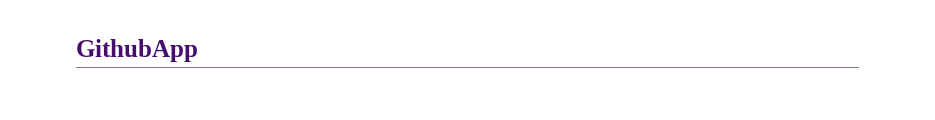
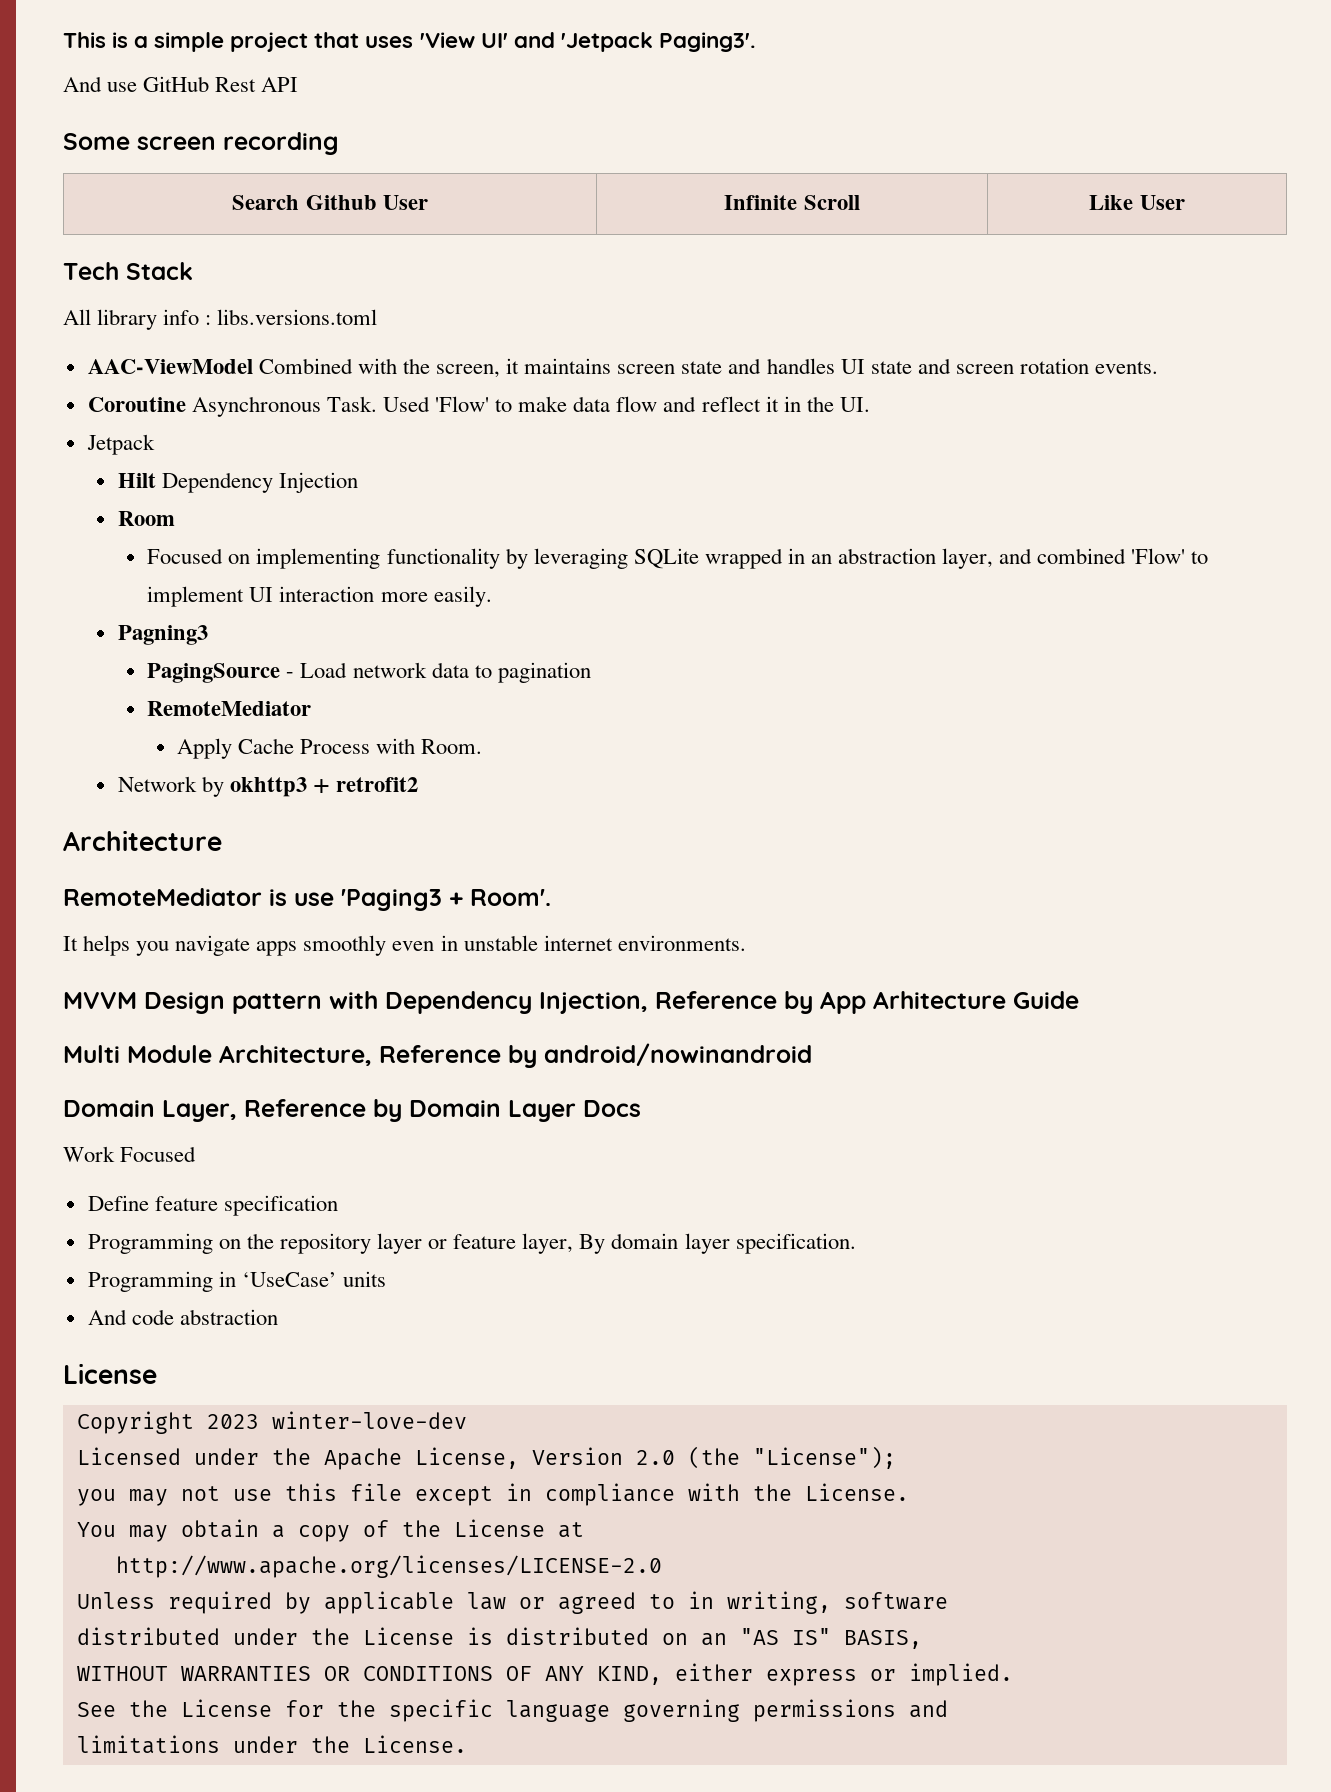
[76,39,198,62] GithubApp -> [63,32,756,52] [63,76,299,92] [63,132,339,155] [232,195,428,210] [724,195,860,210] [1089,195,1185,210] [63,262,193,280] [63,309,378,330] [87,358,1158,378] [87,396,870,417] [86,434,155,455] [117,472,358,493] [117,511,175,526] [147,548,1209,569] [147,586,492,607] [117,625,208,645] [147,662,591,683] [147,701,312,716] [177,738,483,759] [117,776,418,797] [63,830,222,851] [63,888,551,911] [63,935,746,956] [63,991,1079,1014] [63,1043,812,1068] [63,1099,641,1122] [63,1146,197,1162] [87,1195,338,1216] [87,1233,856,1254] [87,1271,386,1292] [87,1309,278,1325] [63,1363,157,1384] [76,1411,467,1434] [76,1446,896,1470] [76,1483,909,1506] [76,1519,584,1542] [115,1555,662,1578] [76,1591,948,1614] [76,1627,922,1649] [76,1663,1013,1686] [76,1699,948,1722] [76,1735,467,1754] This is a simple project that uses 'View UI' and 'Jetpack Paging3'. // And use GitHub Rest API // Some screen recording // Search Github User | Infinite Scroll | Like User // Tech Stack // All library info : libs.versions.toml // AAC-ViewModel Combined with the screen, it maintains screen state and handles UI state and screen rotation events. // Coroutine Asynchronous Task. Used 'Flow' to make data flow and reflect it in the UI. // Jetpack // Hilt Dependency Injection // Room // Focused on implementing functionality by leveraging SQLite wrapped in an abstraction layer, and combined 'Flow' to implement UI interaction more easily. // Pagning3 // PagingSource - Load network data to pagination // RemoteMediator // Apply Cache Process with Room. // Network by okhttp3 + retrofit2 // Architecture // RemoteMediator is use 'Paging3 + Room'. // It helps you navigate apps smoothly even in unstable internet environments. // MVVM Design pattern with Dependency Injection, Reference by App Arhitecture Guide // Multi Module Architecture, Reference by android/nowinandroid // Domain Layer, Reference by Domain Layer Docs // Work Focused // Define feature specification // Programming on the repository layer or feature layer, By domain layer specification. // Programming in ‘UseCase’ units // And code abstraction // License // Copyright 2023 winter-love-dev // Licensed under the Apache License, Version 2.0 (the "License"); // you may not use this file except in compliance with the License. // You may obtain a copy of the License at // http://www.apache.org/licenses/LICENSE-2.0 // Unless required by applicable law or agreed to in writing, software // distributed under the License is distributed on an "AS IS" BASIS, // WITHOUT WARRANTIES OR CONDITIONS OF ANY KIND, either express or implied. // See the License for the specific language governing permissions and // limitations under the License.

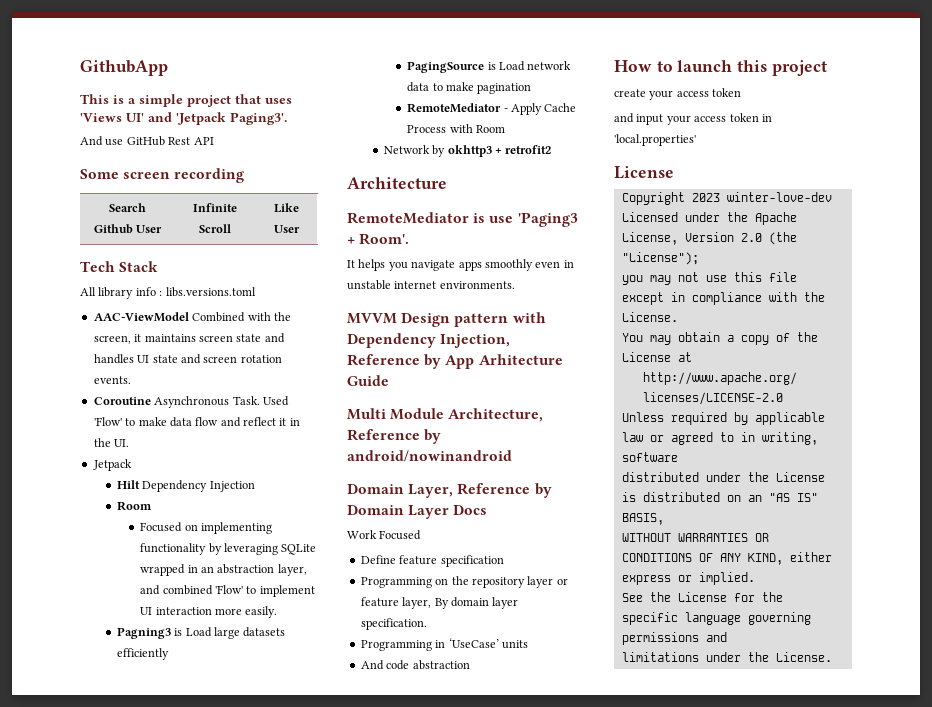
(63, 40) none -> [80,60,168,76] GithubApp //
[419,32,475,48] 'View -> [80,113,122,122] 'Views
(208, 635) none -> [174,627,286,639] [116,648,169,660] is Load large datasets efficiently
[286,672,295,678] - -> [487,62,496,70] is
(492, 671) none -> [445,82,474,91] make
(312, 708) // -> [503,108,508,112] -
[421,739,483,754] Room. -> [475,125,505,133] Room
(278, 1317) none -> [614,60,827,76] [614,88,742,100] [614,113,772,125] [614,134,696,146] // How to launch this project // create your access token // and input your access token in 'local.properties'

